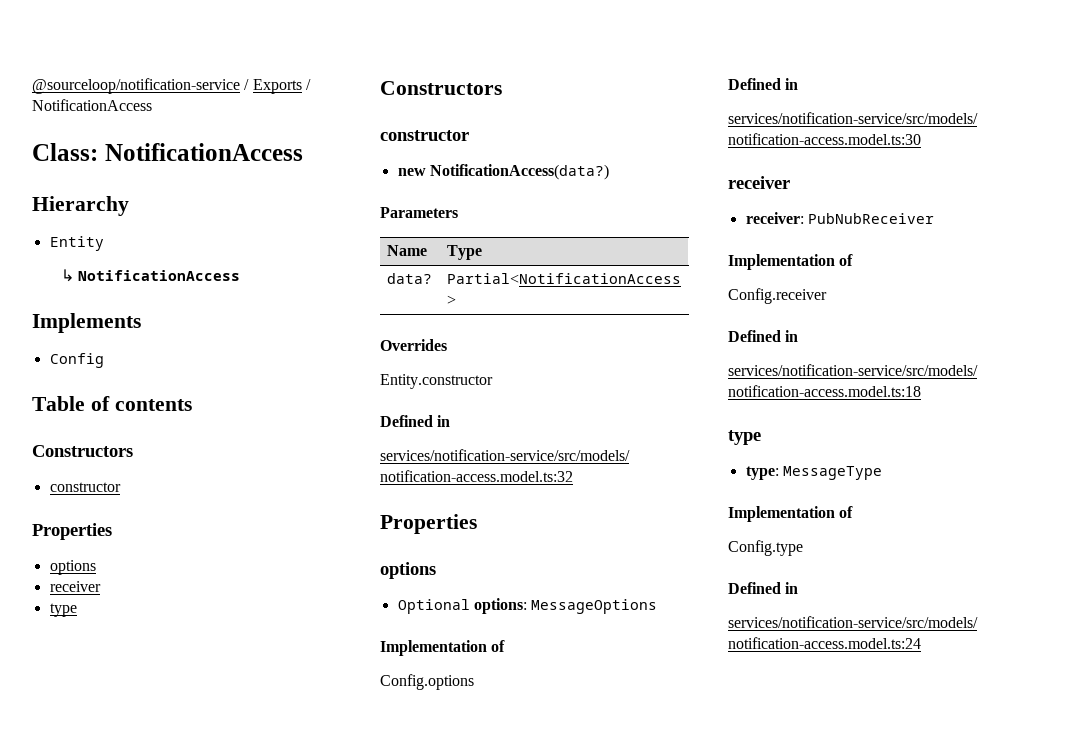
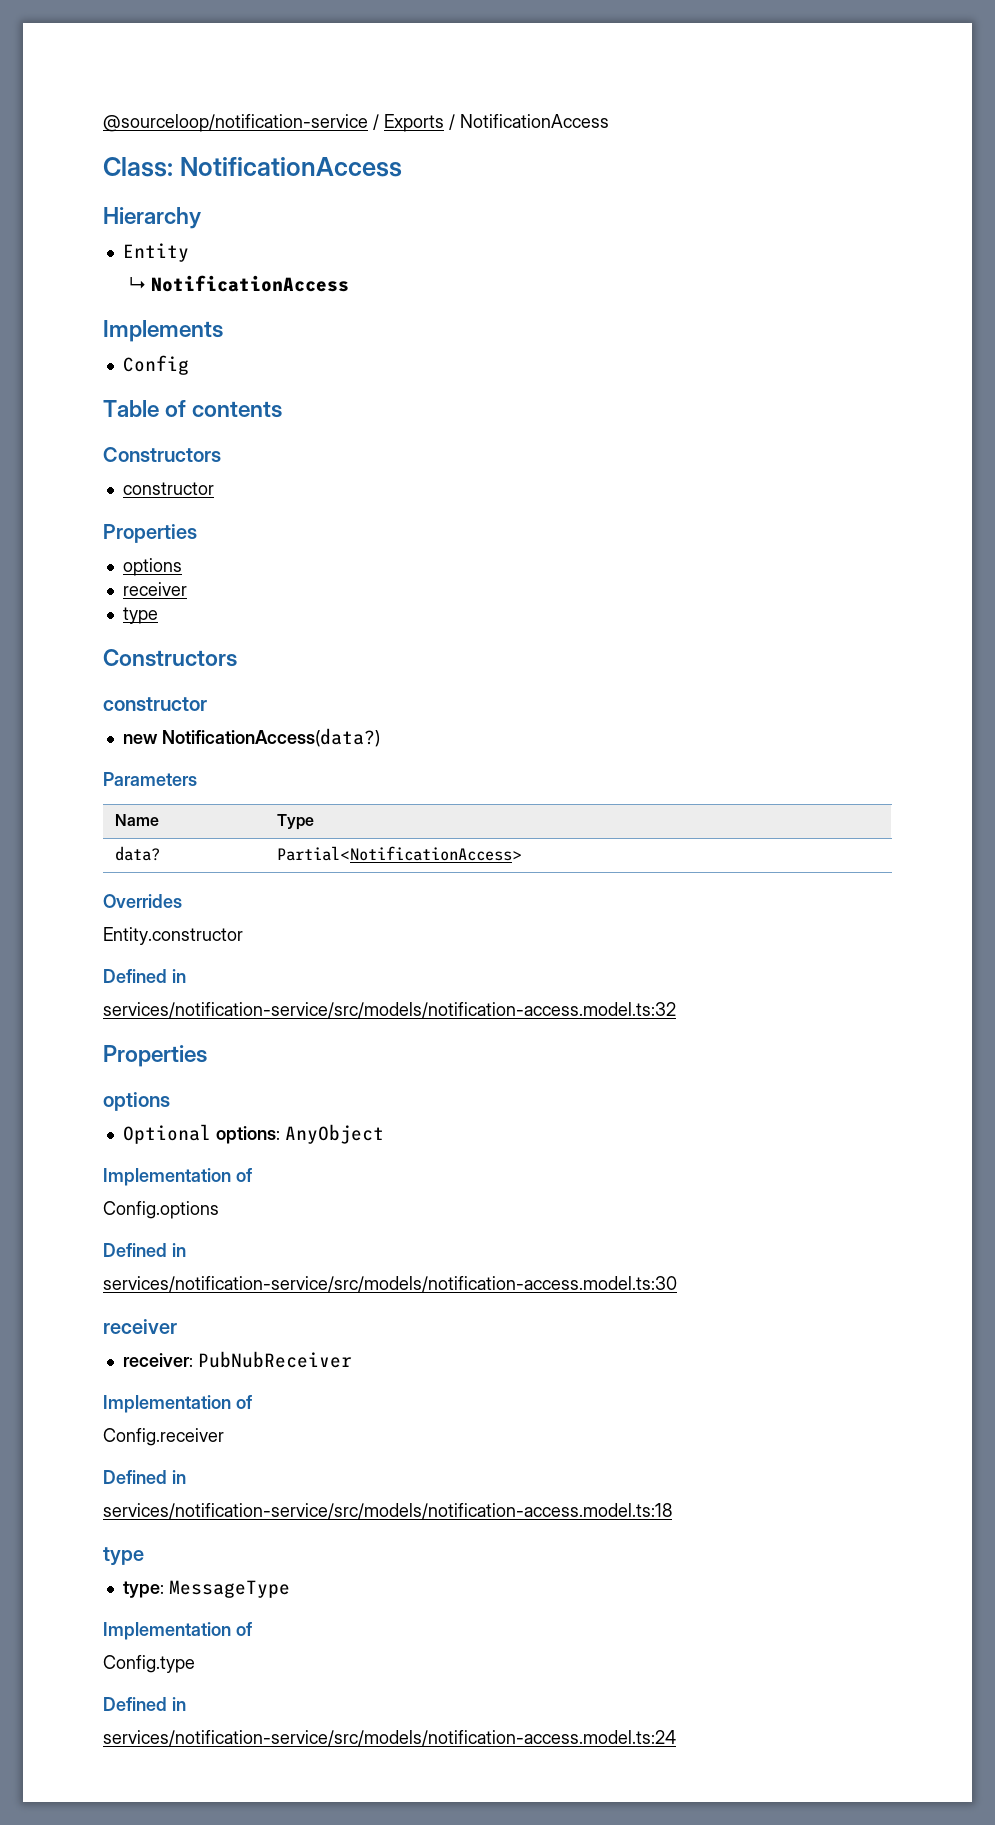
[531,599,658,614] MessageOptions -> [284,1124,384,1144] AnyObject

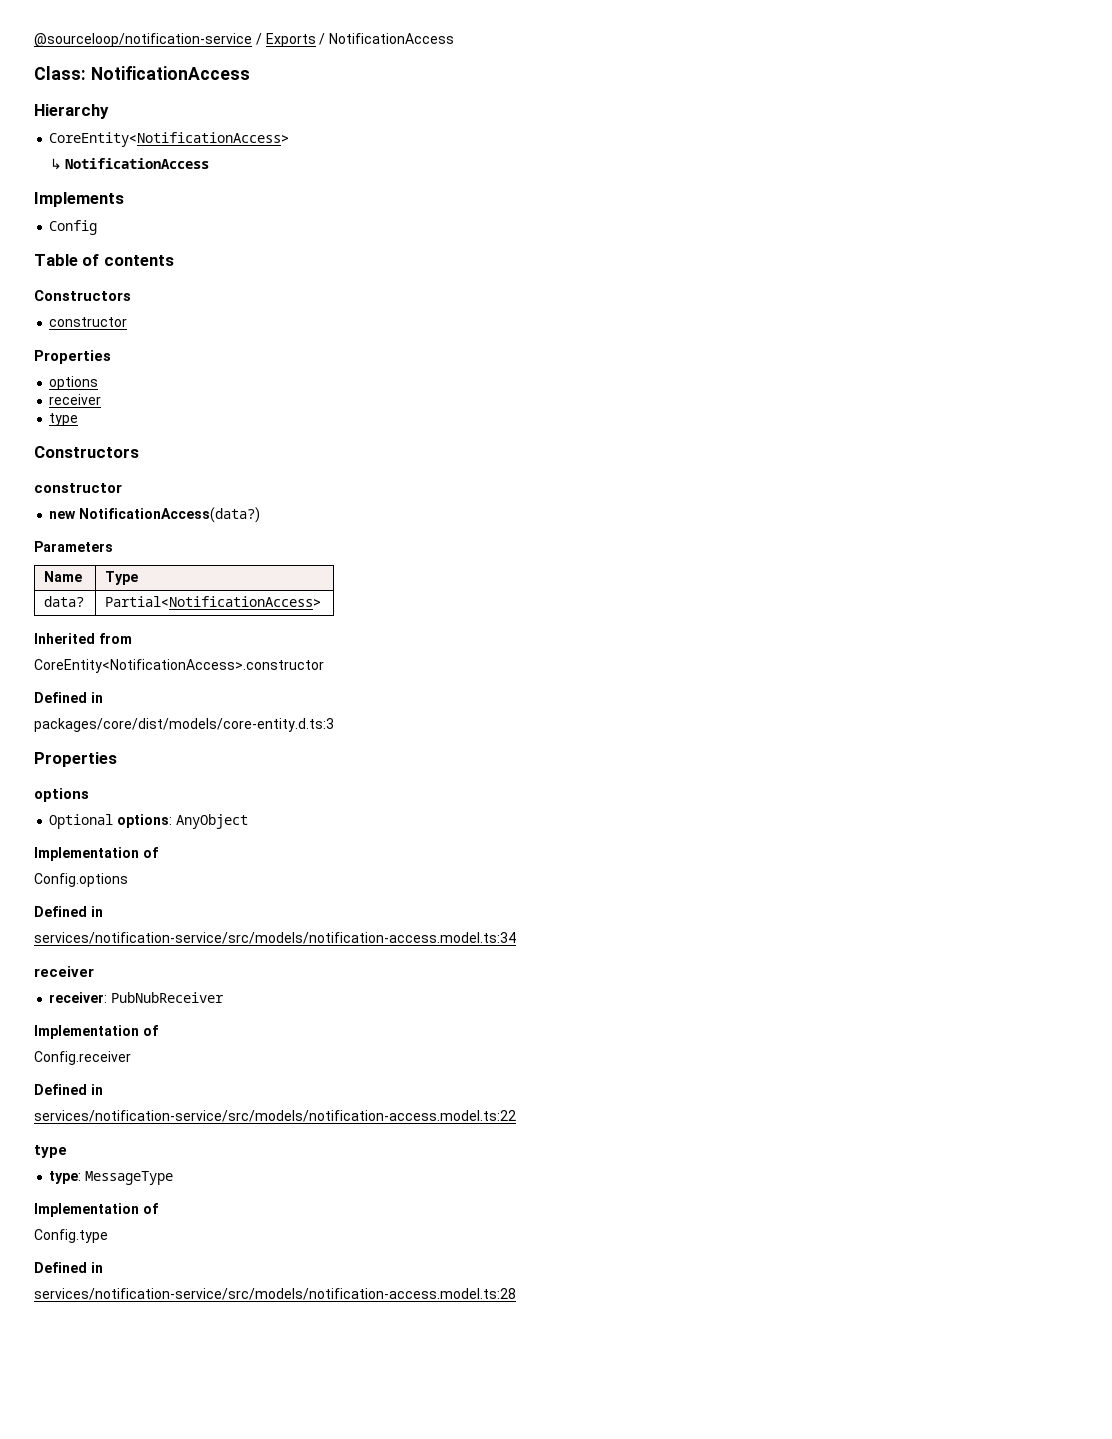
[122,243,189,262] Entity -> [49,132,290,147] CoreEntity<NotificationAccess>
[103,894,182,908] [103,927,243,945] [103,969,186,983] [103,1002,676,1018] Overrides // Entity.constructor // Defined in // services/notification-service/src/models/notification-access.model.ts:32 -> [34,633,132,644] [34,659,324,673] [34,692,103,703] [34,718,334,732] Inherited from // CoreEntity<NotificationAccess>.constructor // Defined in // packages/core/dist/models/core-entity.d.ts:3
[103,1276,677,1292] services/notification-service/src/models/notification-access.model.ts:30 -> [34,932,516,944] services/notification-service/src/models/notification-access.model.ts:34
[103,1503,672,1519] services/notification-service/src/models/notification-access.model.ts:18 -> [34,1110,516,1122] services/notification-service/src/models/notification-access.model.ts:22
[103,1730,676,1746] services/notification-service/src/models/notification-access.model.ts:24 -> [34,1288,516,1300] services/notification-service/src/models/notification-access.model.ts:28

